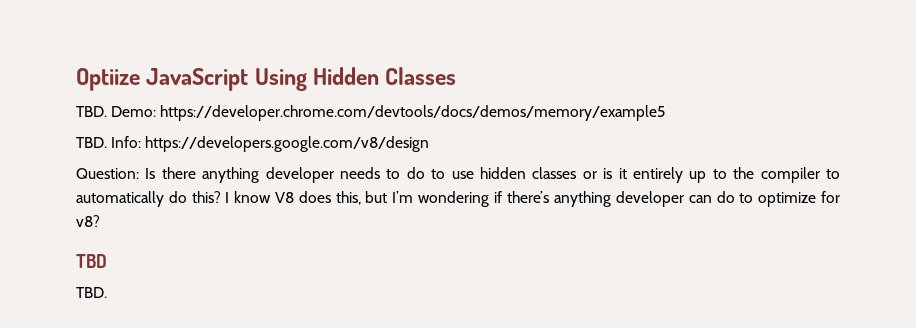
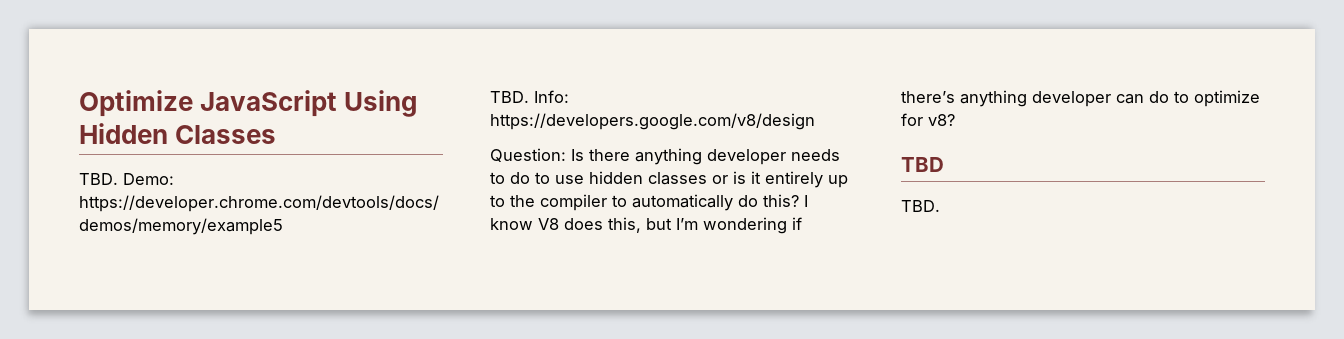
[76,68,140,91] Optiize -> [79,90,193,117] Optimize

